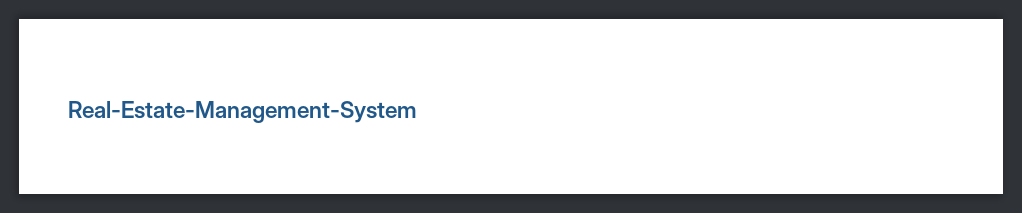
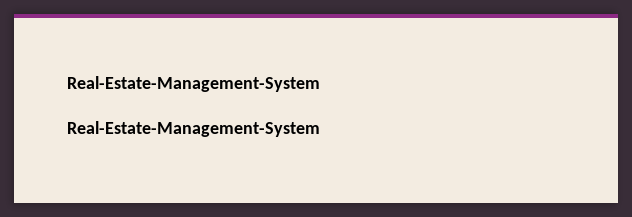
[68,101,417,123] Real-Estate-Management-System -> [67,76,320,92] [67,121,320,137] Real-Estate-Management-System // Real-Estate-Management-System

